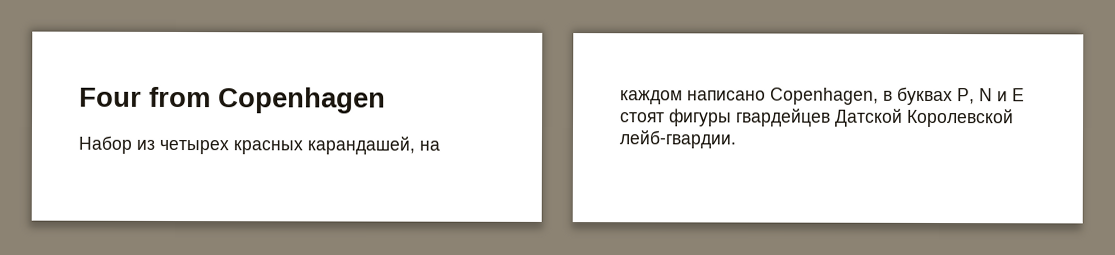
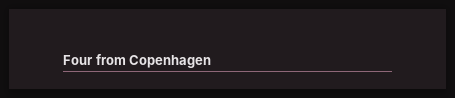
[78,135,440,155] [620,86,1025,106] [620,108,1014,128] [619,130,736,149] // Набор из четырех красных карандашей, на каждом написано Copenhagen, в буквах P, N и E стоят фигуры гвардейцев Датской Королевской лейб-гвардии. -> (212, 61) none

